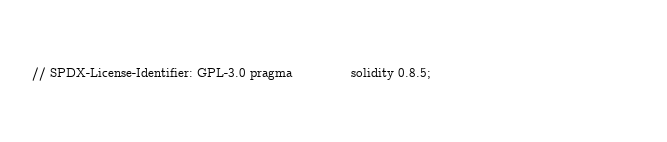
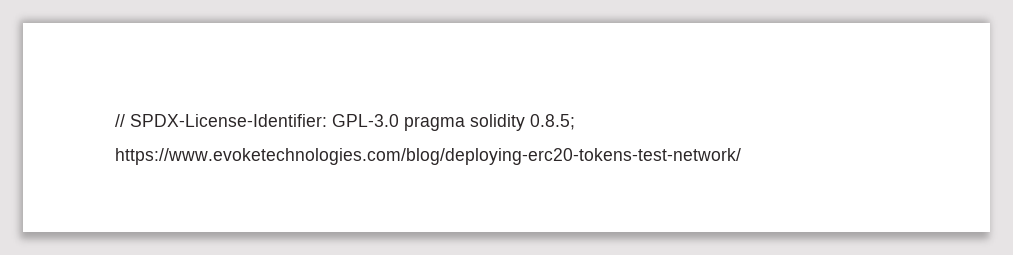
(431, 73) none -> [115,148,741,165] // https://www.evoketechnologies.com/blog/deploying-erc20-tokens-test-network/

